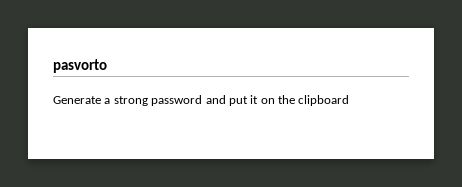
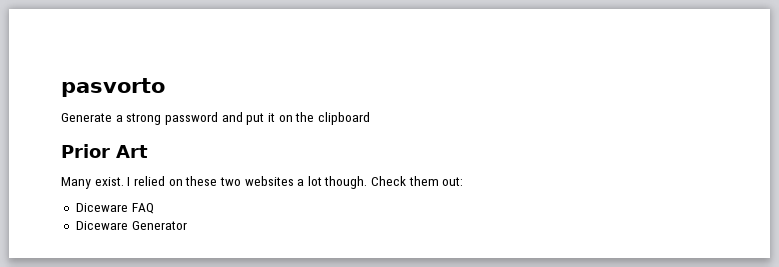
(350, 100) none -> [61,144,148,158] [61,176,464,189] [75,203,154,214] [75,221,187,230] // Prior Art // Many exist. I relied on these two websites a lot though. Check them out: // Diceware FAQ // Diceware Generator

